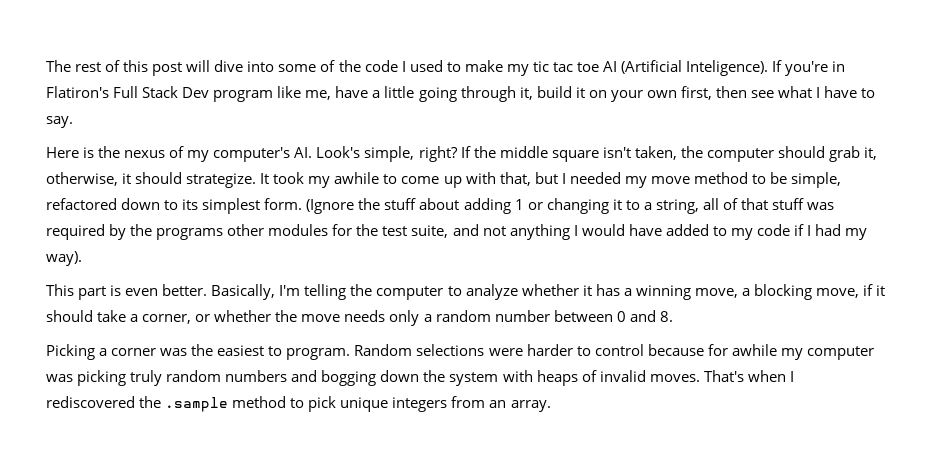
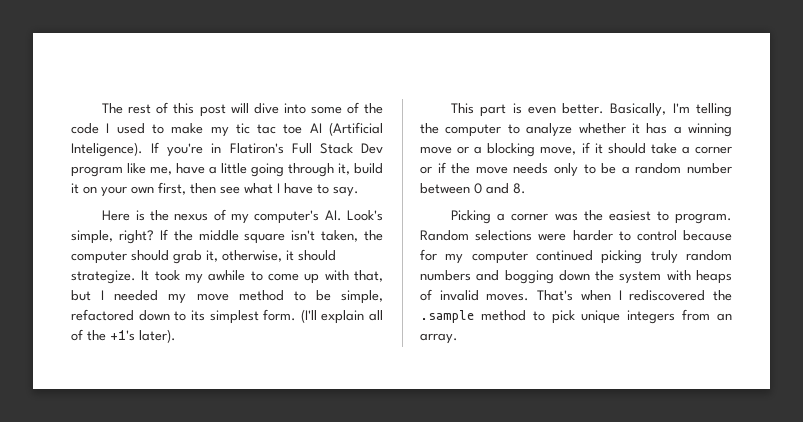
[306,198,835,214] [46,224,868,240] [46,251,82,266] (Ignore the stuff about adding 1 or changing it to a string, all of that stuff was required by the programs other modules for the test suite, and not anything I would have added to my code if I had my way). -> [300,309,383,324] [71,329,176,343] (I'll explain all of the +1's later).
[694,288,738,298] move, -> [420,146,470,154] move or
[142,310,272,324] corner, or whether -> [695,146,732,154] [420,162,446,174] corner or if
(420, 318) none -> [583,163,617,174] to be
[731,344,777,356] awhile -> (437, 255) none
[46,374,73,382] was -> [536,250,593,261] continued

